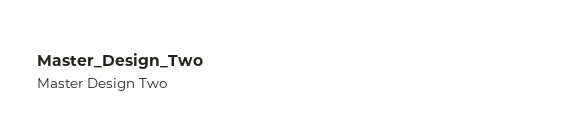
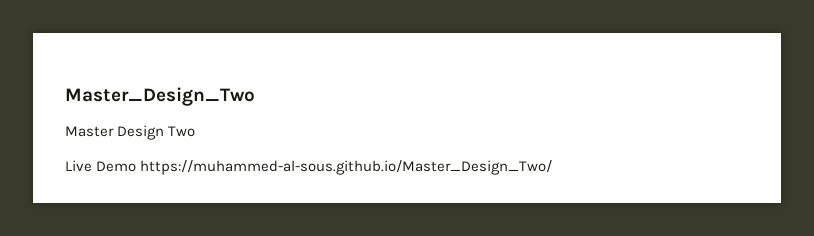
(167, 83) none -> [65,160,553,175] // Live Demo https://muhammed-al-sous.github.io/Master_Design_Two/

